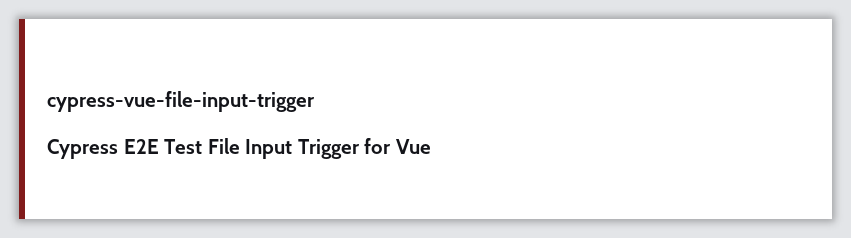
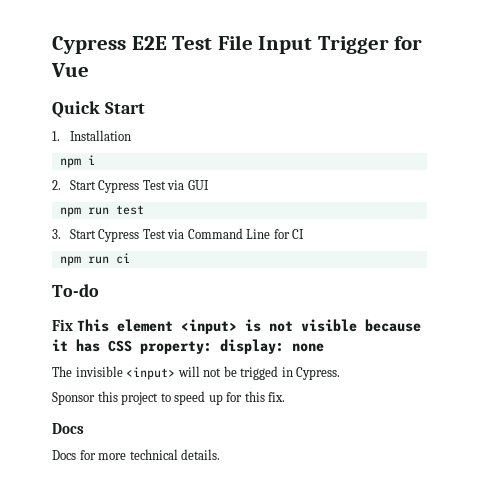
[47,91,315,112] cypress-vue-file-input-trigger // -> (52, 45) none
(431, 146) none -> [52,101,145,118] [52,130,131,141] [59,155,95,168] [52,180,209,193] [59,205,144,217] [52,228,305,242] [59,253,130,266] [52,284,99,297] [52,319,422,334] [52,339,324,354] [52,366,341,380] [52,391,286,405] [52,423,84,434] [52,449,221,460] // Quick Start // 1. Installation // npm i // 2. Start Cypress Test via GUI // npm run test // 3. Start Cypress Test via Command Line for CI // npm run ci // To-do // Fix This element <input> is not visible because it has CSS property: display: none // The invisible <input> will not be trigged in Cypress. // Sponsor this project to speed up for this fix. // Docs // Docs for more technical details.

